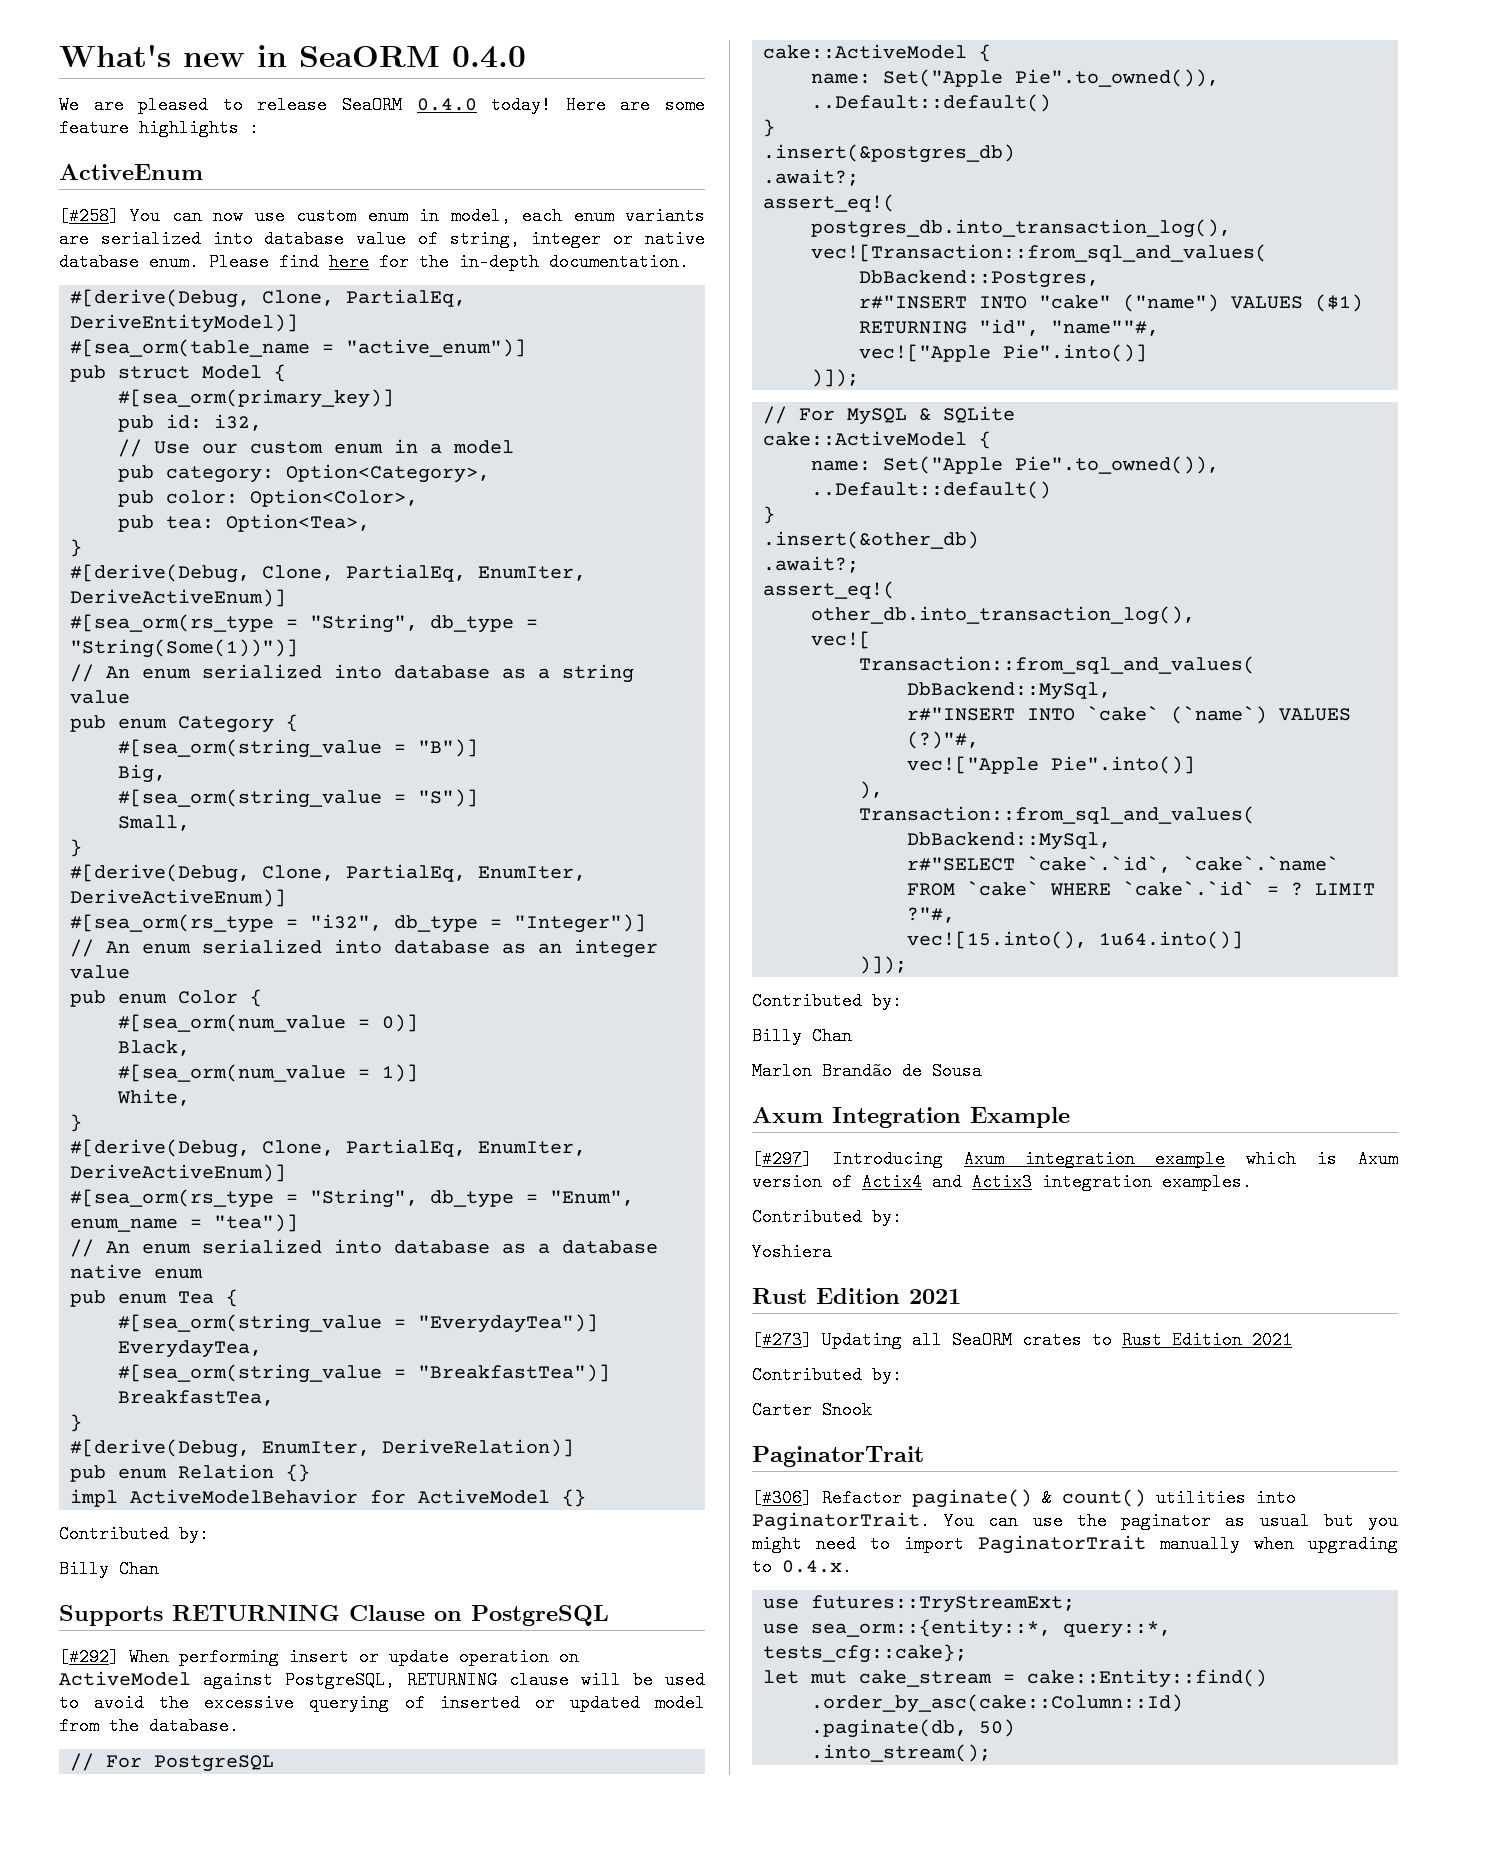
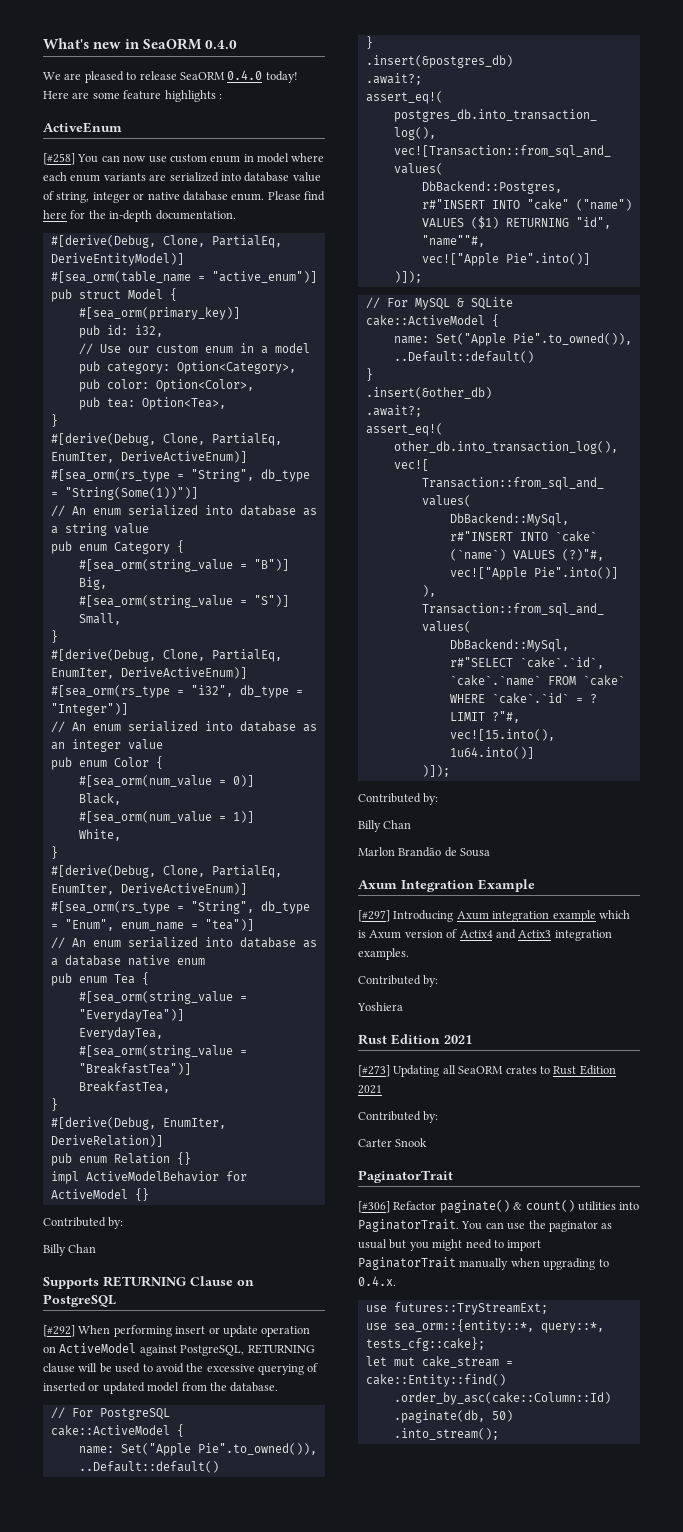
[450,207,511,225] model, -> [257,153,325,163] model where

